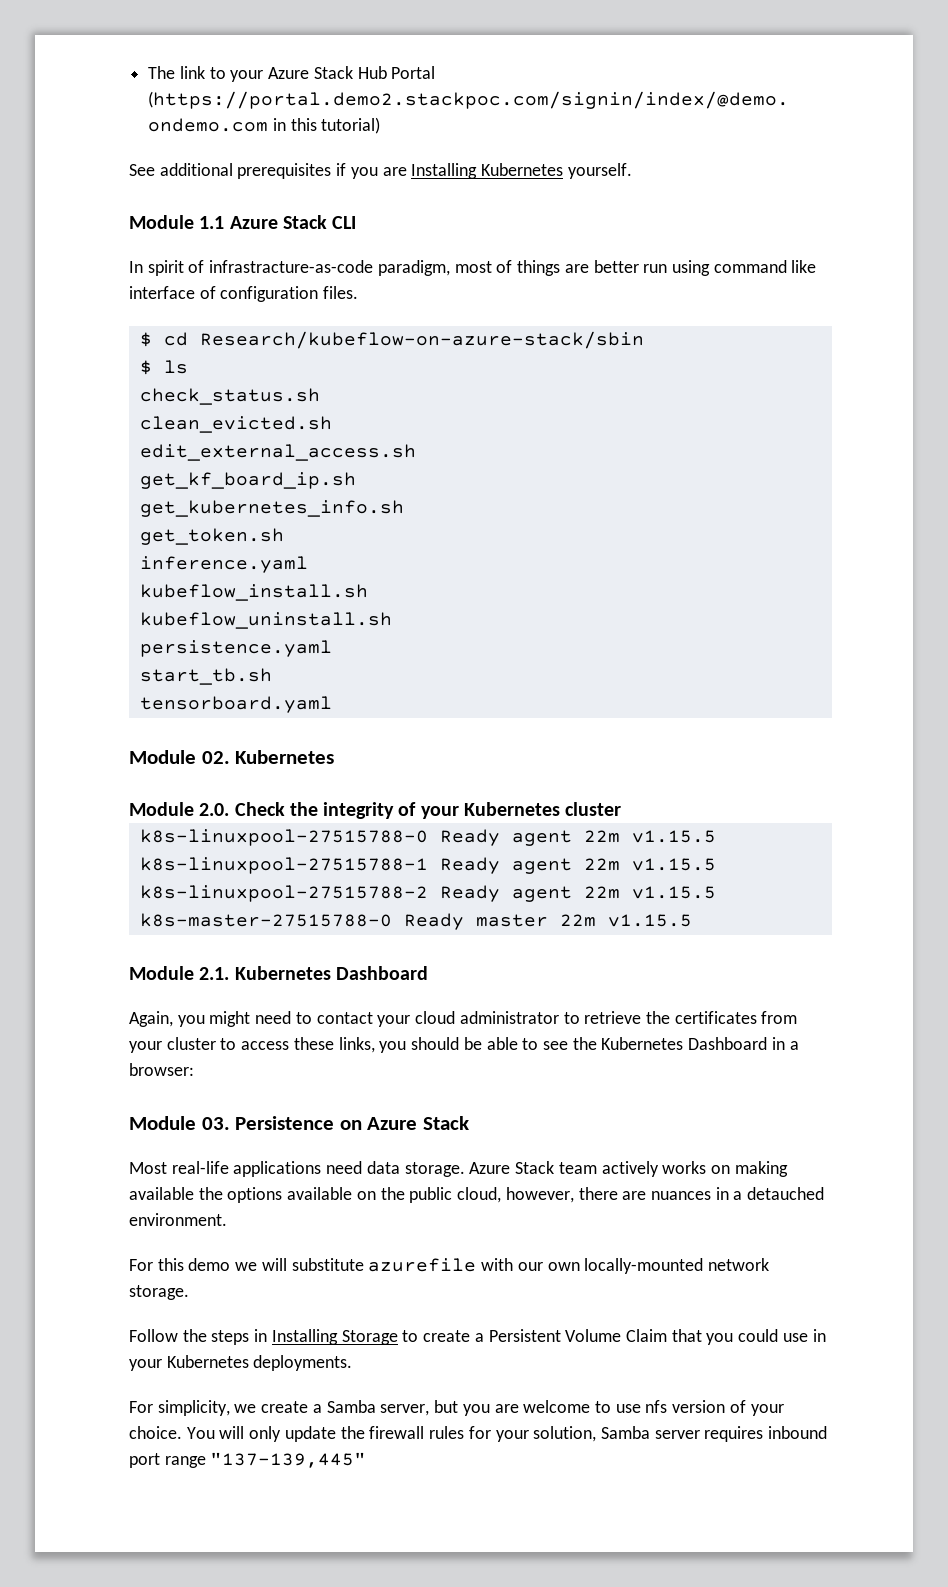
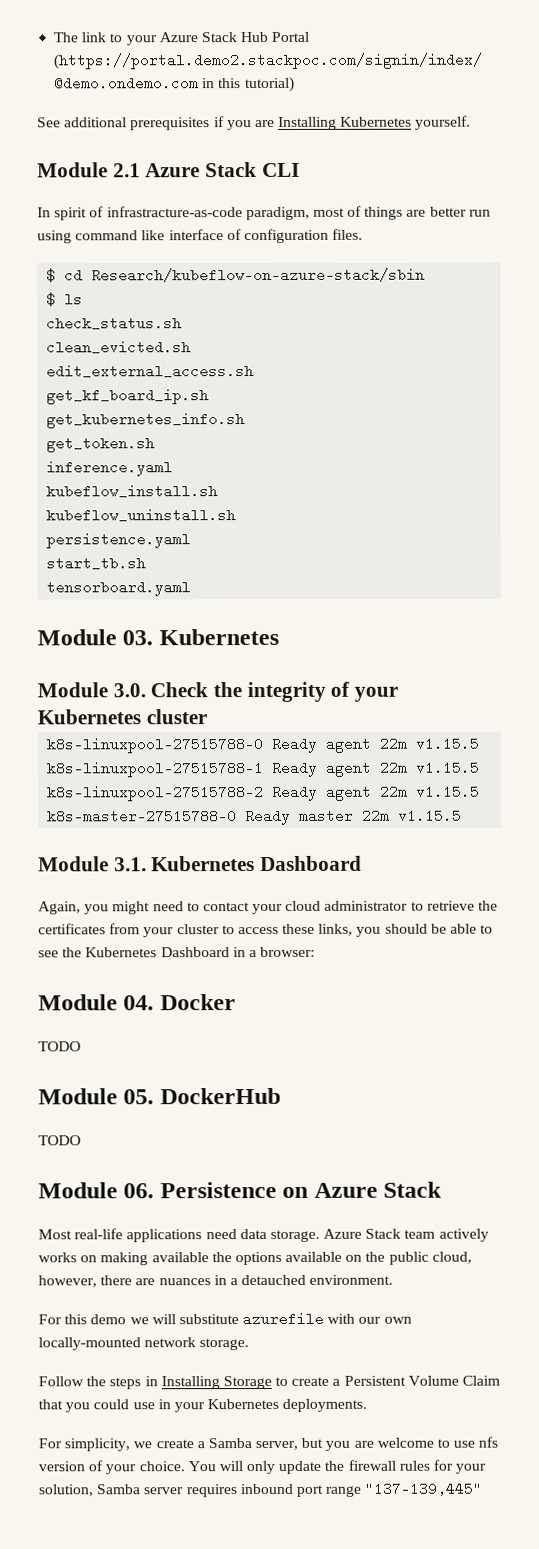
[199,216,225,229] 1.1 -> [112,163,141,178] 2.1
[201,751,230,764] 02. -> [122,630,154,646] 03.
[199,803,230,816] 2.0. -> [112,683,146,698] 3.0.
[199,967,230,980] 2.1. -> [113,857,147,872] 3.1.
[201,1117,230,1130] 03. -> [123,994,236,1011] [38,1041,81,1052] [38,1087,281,1105] [38,1135,81,1146] [38,1182,155,1199] 04. Docker // TODO // Module 05. DockerHub // TODO // Module 06.

